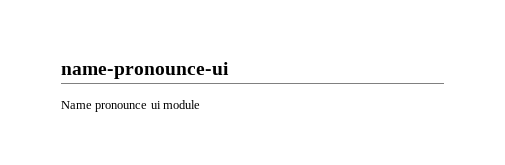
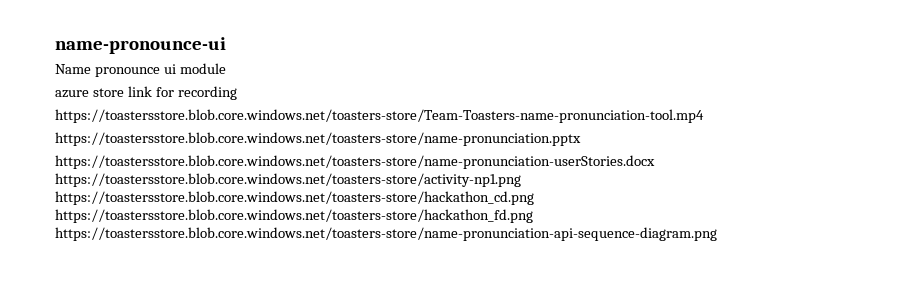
(201, 104) none -> [55,86,237,100] [55,109,704,123] [55,132,581,146] [55,155,655,169] [55,173,521,187] [55,191,534,205] [55,209,533,223] [55,227,717,241] // azure store link for recording // https://toastersstore.blob.core.windows.net/toasters-store/Team-Toasters-name-pronunciation-tool.mp4 // https://toastersstore.blob.core.windows.net/toasters-store/name-pronunciation.pptx // https://toastersstore.blob.core.windows.net/toasters-store/name-pronunciation-userStories.docx https://toastersstore.blob.core.windows.net/toasters-store/activity-np1.png https://toastersstore.blob.core.windows.net/toasters-store/hackathon_cd.png https://toastersstore.blob.core.windows.net/toasters-store/hackathon_fd.png https://toastersstore.blob.core.windows.net/toasters-store/name-pronunciation-api-sequence-diagram.png

